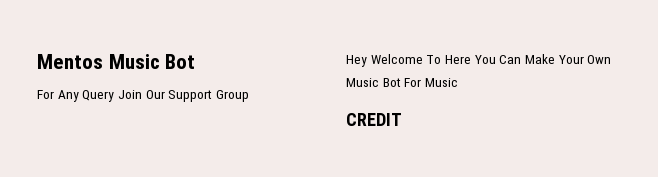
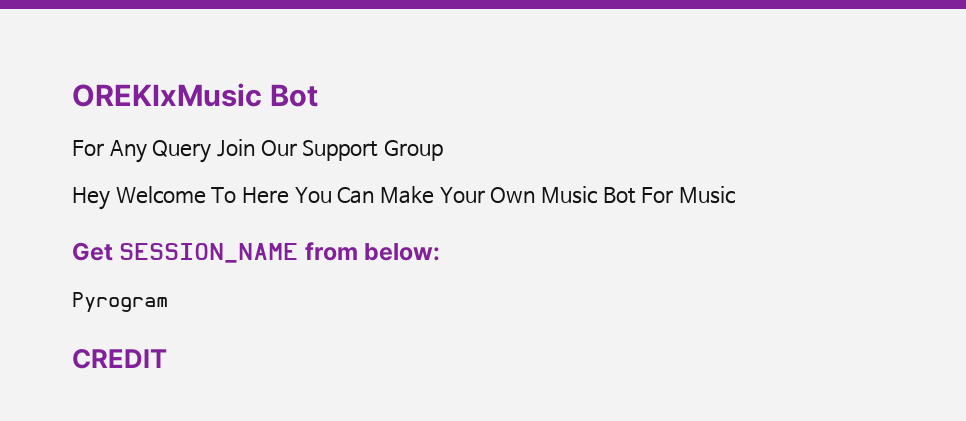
[37,54,160,69] Mentos Music -> [72,83,262,107] OREKIxMusic
(458, 82) none -> [72,242,441,263] [72,292,168,313] // Get SESSION_NAME from below: // Pyrogram

